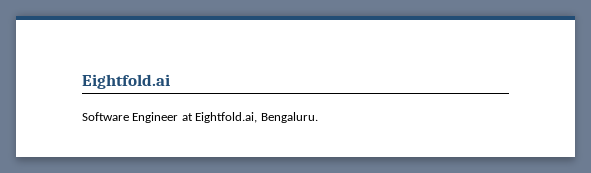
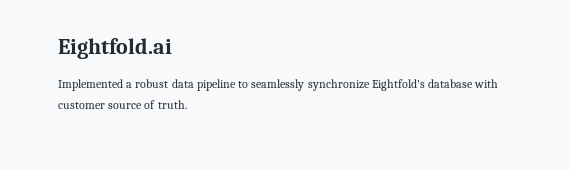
[82,112,318,123] Software Engineer at Eightfold.ai, Bengaluru. -> [58,79,499,91] [58,100,187,109] Implemented a robust data pipeline to seamlessly synchronize Eightfold's database with customer source of truth.

